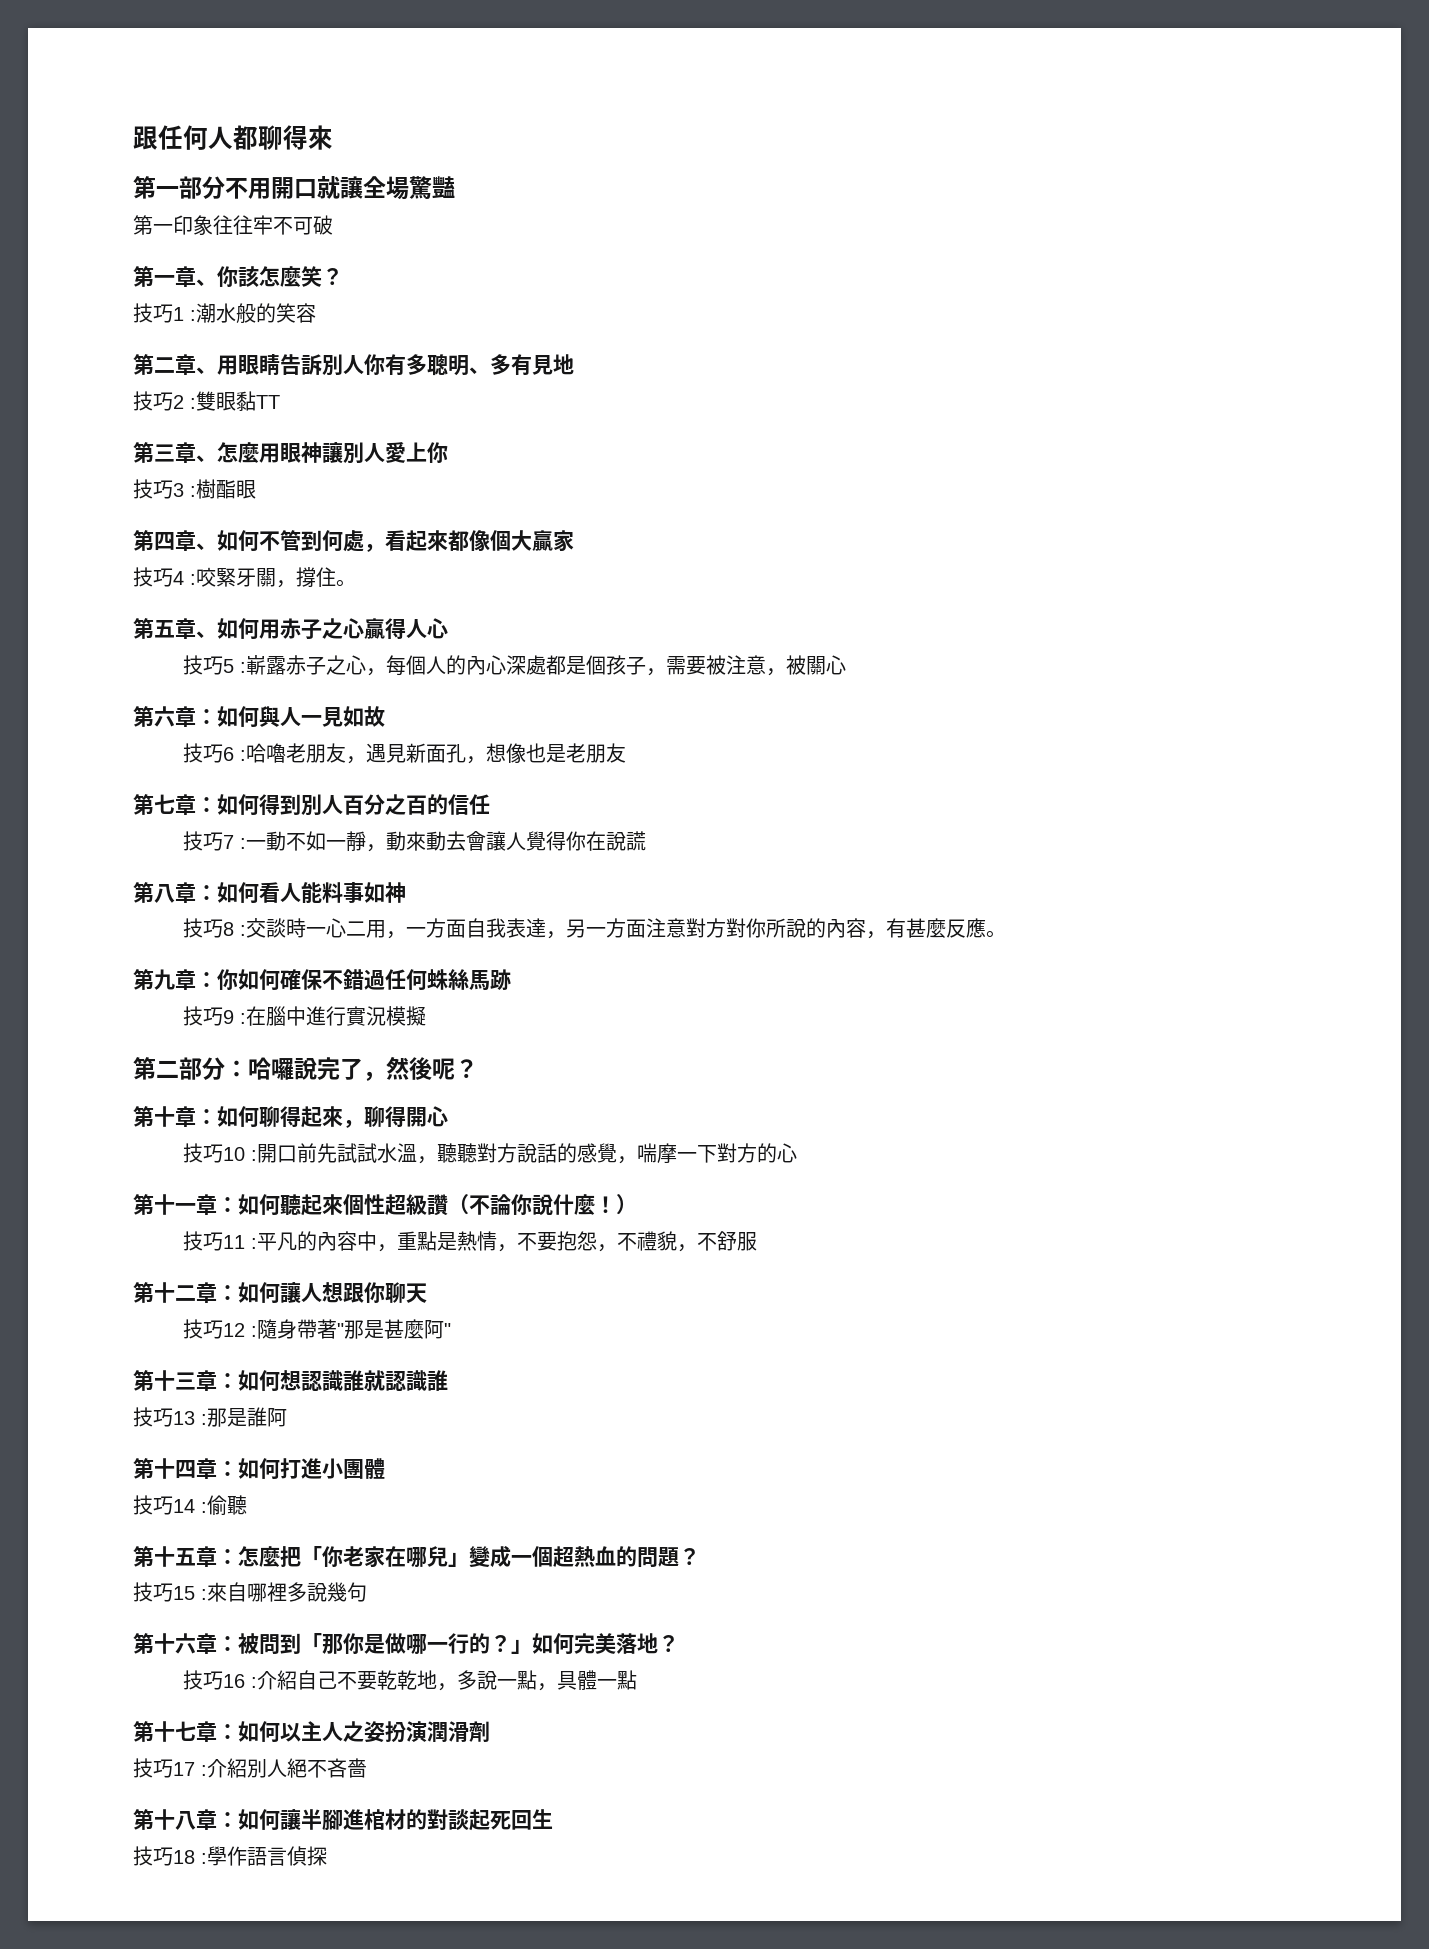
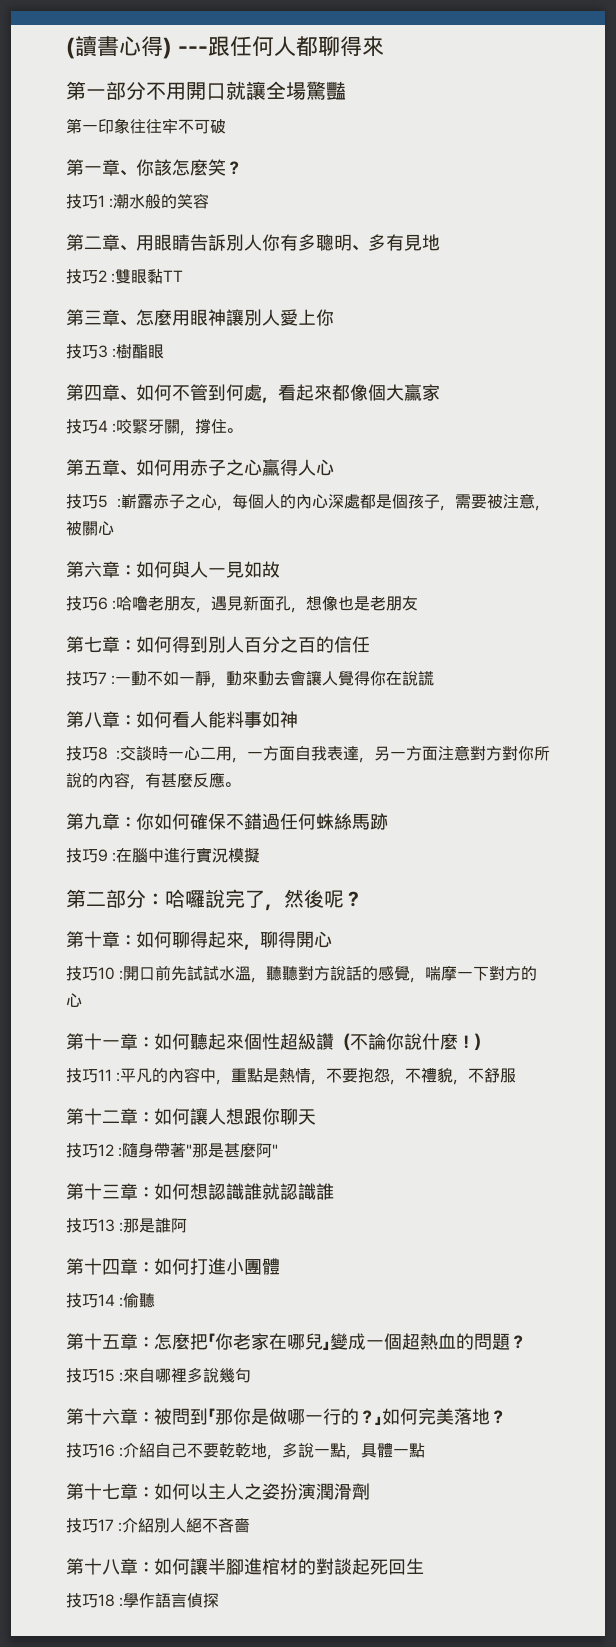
(133, 138) none -> [66,36,208,59] (讀書心得) ---

